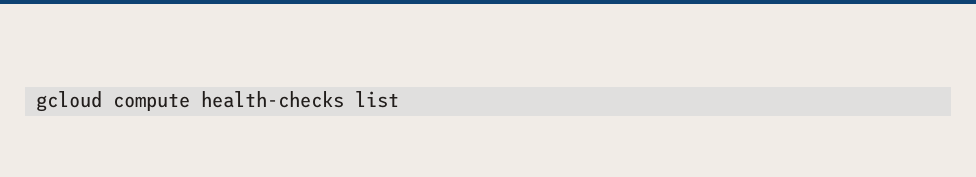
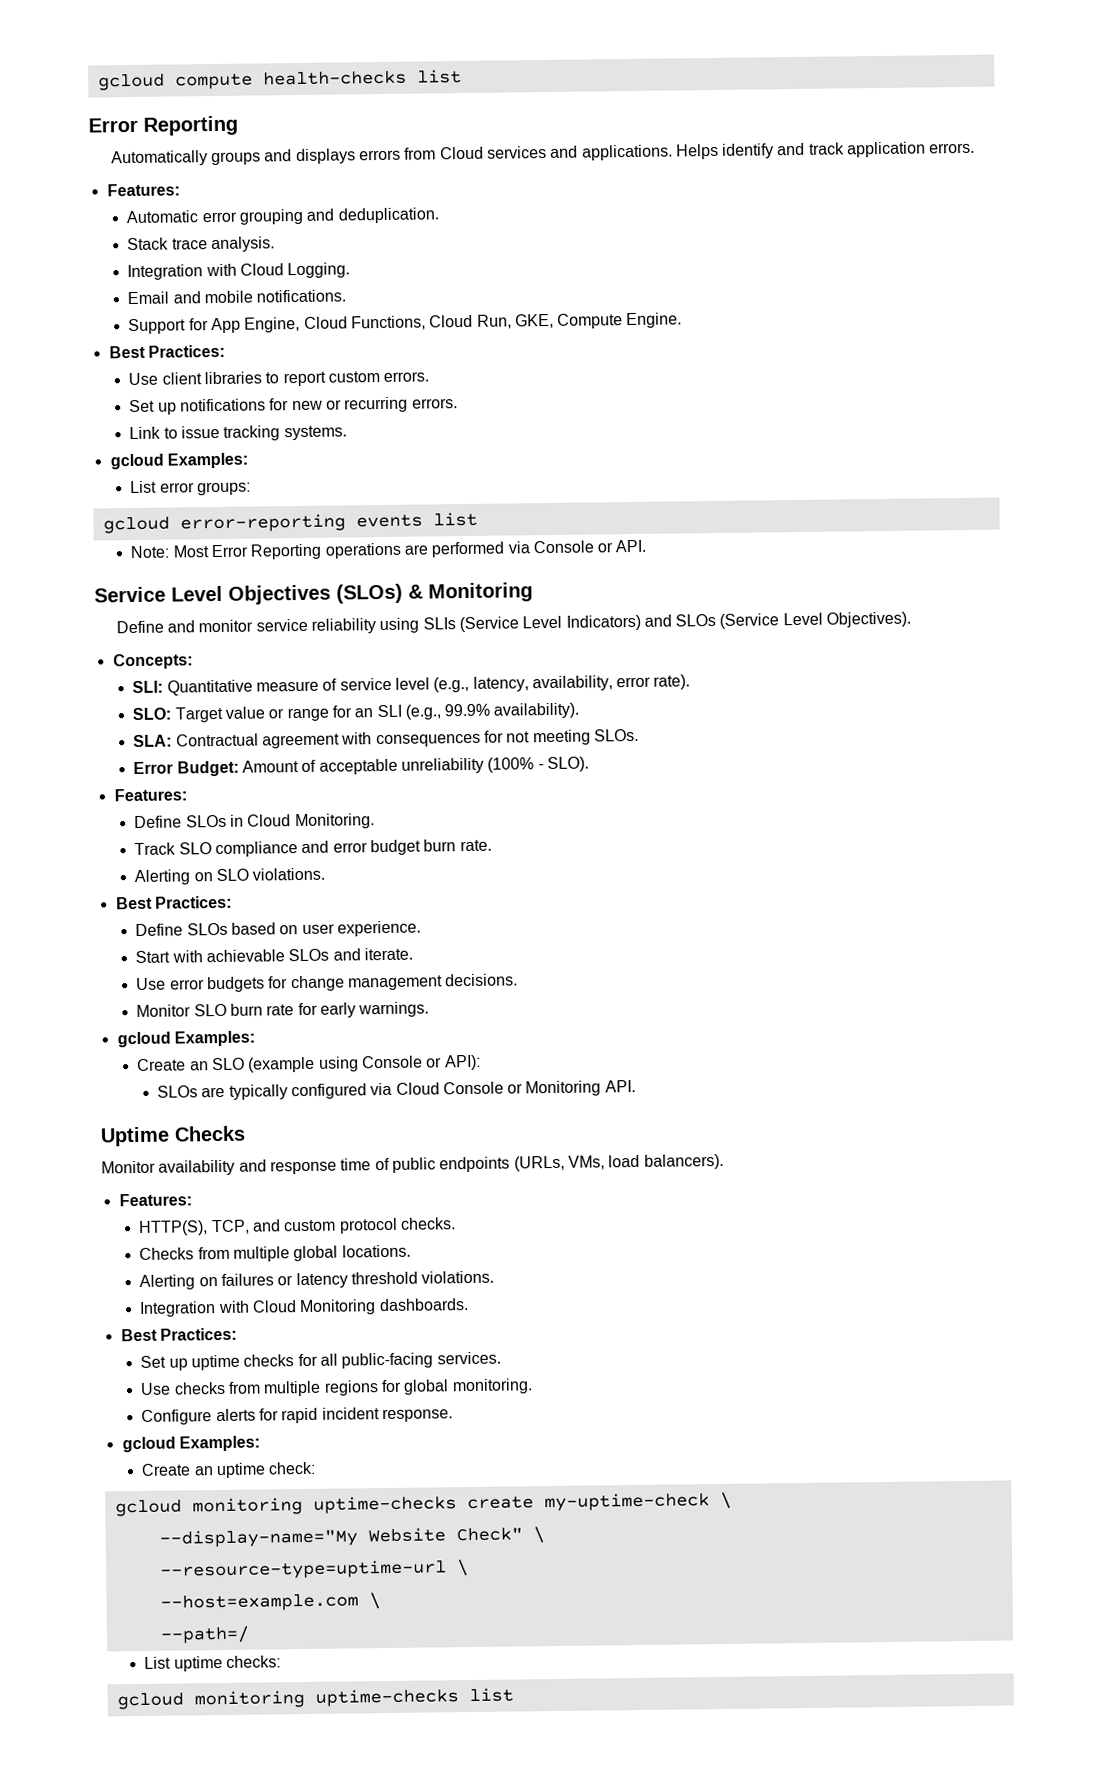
(400, 99) none -> [88,115,238,136] [110,141,976,167] [106,183,180,197] [126,207,439,225] [127,236,275,253] [127,262,351,281] [127,289,347,305] [128,312,683,335] [108,344,225,359] [128,371,430,387] [129,396,458,415] [129,425,347,441] [109,452,248,470] [130,480,251,496] [102,511,478,534] [130,539,647,560] [94,582,533,605] [115,611,912,634] [112,653,193,670] [132,674,691,696] [132,702,580,723] [133,728,639,749] [133,756,589,777] [113,788,187,802] [134,813,375,830] [134,839,492,858] [134,867,326,886] [115,895,232,910] [135,920,421,937] [135,947,413,964] [136,973,519,993] [136,1001,430,1018] [116,1030,255,1048] [137,1054,481,1073] [156,1079,636,1100] [100,1125,246,1147] [101,1153,724,1176] [118,1193,192,1207] [138,1217,456,1236] [139,1244,411,1262] [139,1270,495,1290] [139,1298,469,1317] [120,1327,237,1342] [140,1351,501,1371] [140,1378,533,1397] [141,1407,453,1425] [121,1435,260,1453] [141,1461,317,1479] [114,1491,732,1517] [158,1526,545,1548] [159,1559,469,1580] [159,1592,381,1612] [159,1625,250,1644] [144,1655,281,1672] [116,1687,514,1710] // Error Reporting // Automatically groups and displays errors from Cloud services and applications. Helps identify and track application errors. // Features: // Automatic error grouping and deduplication. // Stack trace analysis. // Integration with Cloud Logging. // Email and mobile notifications. // Support for App Engine, Cloud Functions, Cloud Run, GKE, Compute Engine. // Best Practices: // Use client libraries to report custom errors. // Set up notifications for new or recurring errors. // Link to issue tracking systems. // gcloud Examples: // List error groups: // gcloud error-reporting events list // Note: Most Error Reporting operations are performed via Console or API. // Service Level Objectives (SLOs) & Monitoring // Define and monitor service reliability using SLIs (Service Level Indicators) and SLOs (Service Level Objectives). // Concepts: // SLI: Quantitative measure of service level (e.g., latency, availability, error rate). // SLO: Target value or range for an SLI (e.g., 99.9% availability). // SLA: Contractual agreement with consequences for not meeting SLOs. // Error Budget: Amount of acceptable unreliability (100% - SLO). // Features: // Define SLOs in Cloud Monitoring. // Track SLO compliance and error budget burn rate. // Alerting on SLO violations. // Best Practices: // Define SLOs based on user experience. // Start with achievable SLOs and iterate. // Use error budgets for change management decisions. // Monitor SLO burn rate for early warnings. // gcloud Examples: // Create an SLO (example using Console or API): // SLOs are typically configured via Cloud Console or Monitoring API. // Uptime Checks // Monitor availability and response time of public endpoints (URLs, VMs, load balancers). // Features: // HTTP(S), TCP, and custom protocol checks. // Checks from multiple global locations. // Alerting on failures or latency threshold violations. // Integration with Cloud Monitoring dashboards. // Best Practices: // Set up uptime checks for all public-facing services. // Use checks from multiple regions for global monitoring. // Configure alerts for rapid incident response. // gcloud Examples: // Create an uptime check: // gcloud monitoring uptime-checks create my-uptime-check \ // --display-name="My Website Check" \ // --resource-type=uptime-url \ // --host=example.com \ // --path=/ // List uptime checks: // gcloud monitoring uptime-checks list

